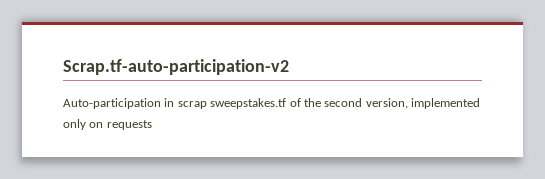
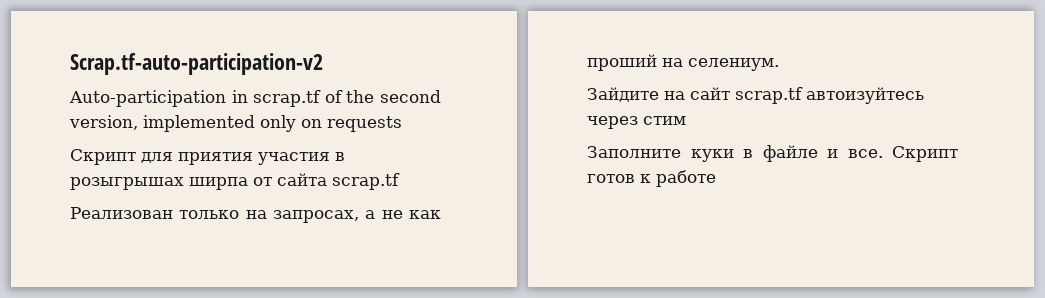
[177,98,287,109] scrap sweepstakes.tf -> [253,90,322,107] scrap.tf
(152, 125) none -> [70,149,345,165] [70,173,400,190] [70,207,441,223] [587,54,779,71] [587,87,924,104] [587,116,686,129] [587,145,958,162] [587,170,716,187] // Скрипт для приятия участия в розыгрышах ширпа от сайта scrap.tf // Реализован только на запросах, а не как проший на селениум. // Зайдите на сайт scrap.tf автоизуйтесь через стим // Заполните куки в файле и все. Скрипт готов к работе

